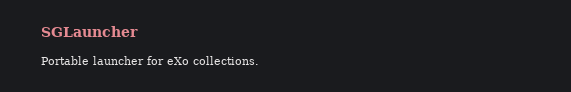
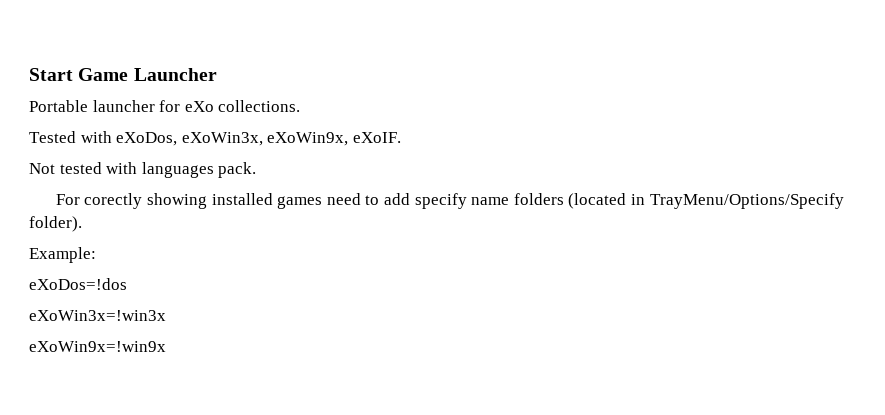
[41,26,138,37] SGLauncher -> [29,68,217,81] Start Game Launcher
(259, 60) none -> [29,131,401,146] [29,162,257,178] [55,193,844,209] [29,216,82,232] [29,247,96,263] [29,278,127,290] [29,310,166,321] [29,341,166,352] // Tested with eXoDos, eXoWin3x, eXoWin9x, eXoIF. // Not tested with languages pack. // For corectly showing installed games need to add specify name folders (located in TrayMenu/Options/Specify folder). // Example: // eXoDos=!dos // eXoWin3x=!win3x // eXoWin9x=!win9x

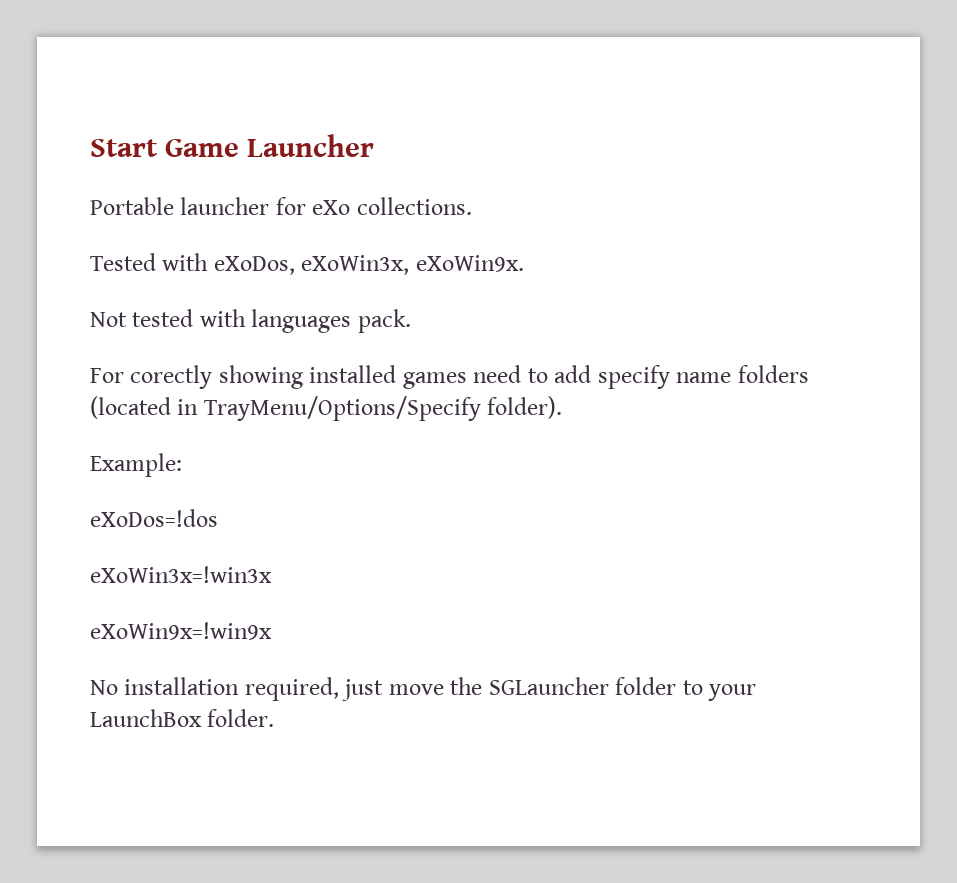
[267,132,401,146] eXoWin9x, eXoIF. -> [415,255,524,272] eXoWin9x.
(166, 346) none -> [90,677,757,701] [90,709,275,727] // No installation required, just move the SGLauncher folder to your LaunchBox folder.

